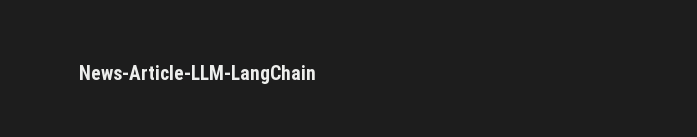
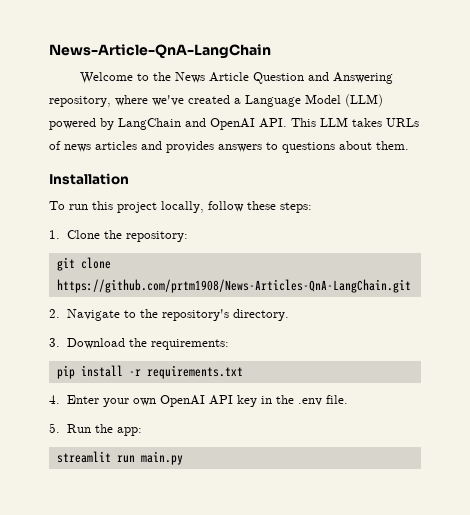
[79,65,316,84] News-Article-LLM-LangChain -> [49,44,271,59] [79,72,393,84] [49,94,383,107] [49,117,419,130] [49,141,409,153] [49,173,129,185] [49,201,312,213] [49,230,188,242] [56,257,111,271] [56,279,411,293] [49,309,289,321] [49,338,229,350] [56,365,243,379] [49,395,348,407] [49,423,142,436] [56,451,183,465] News-Article-QnA-LangChain // Welcome to the News Article Question and Answering repository, where we've created a Language Model (LLM) powered by LangChain and OpenAI API. This LLM takes URLs of news articles and provides answers to questions about them. // Installation // To run this project locally, follow these steps: // 1. Clone the repository: // git clone https://github.com/prtm1908/News-Articles-QnA-LangChain.git // 2. Navigate to the repository's directory. // 3. Download the requirements: // pip install -r requirements.txt // 4. Enter your own OpenAI API key in the .env file. // 5. Run the app: // streamlit run main.py

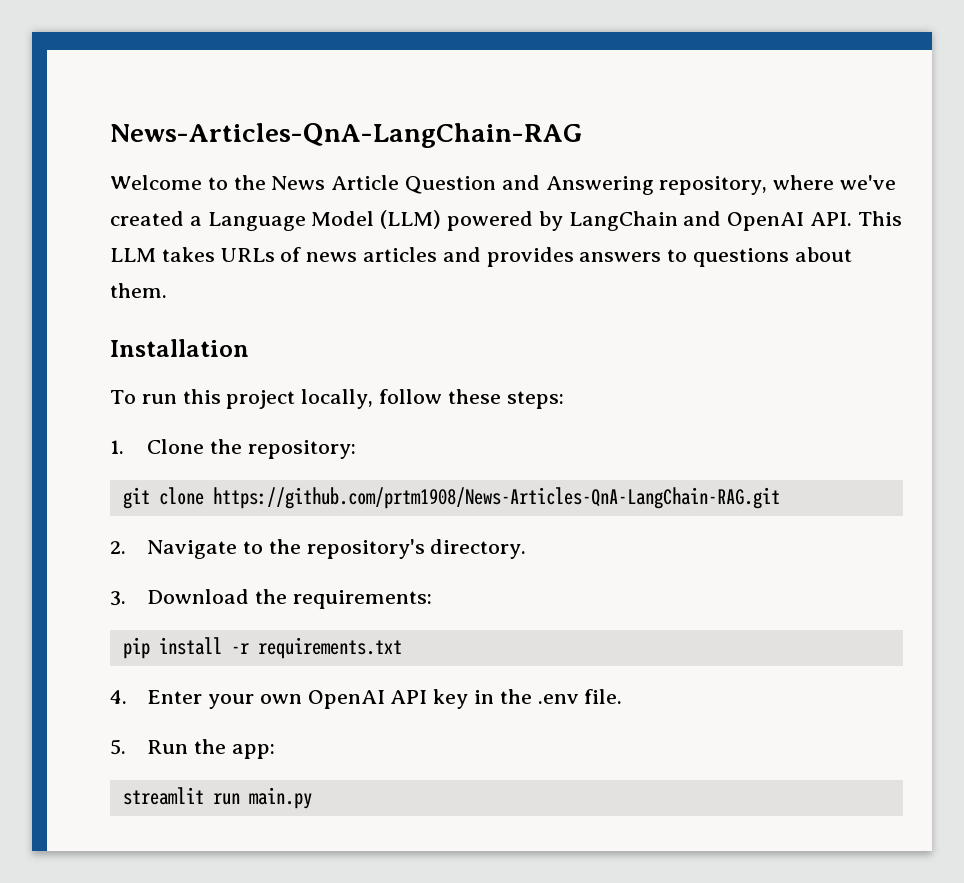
[49,44,271,59] News-Article-QnA-LangChain -> [110,123,582,148] News-Articles-QnA-LangChain-RAG
[56,279,411,293] https://github.com/prtm1908/News-Articles-QnA-LangChain.git -> [212,487,780,509] https://github.com/prtm1908/News-Articles-QnA-LangChain-RAG.git

